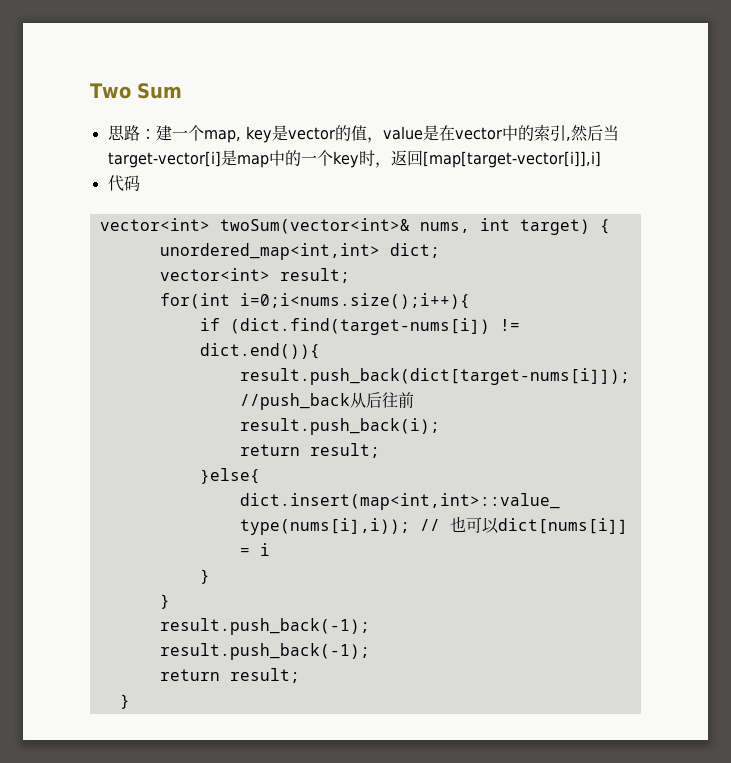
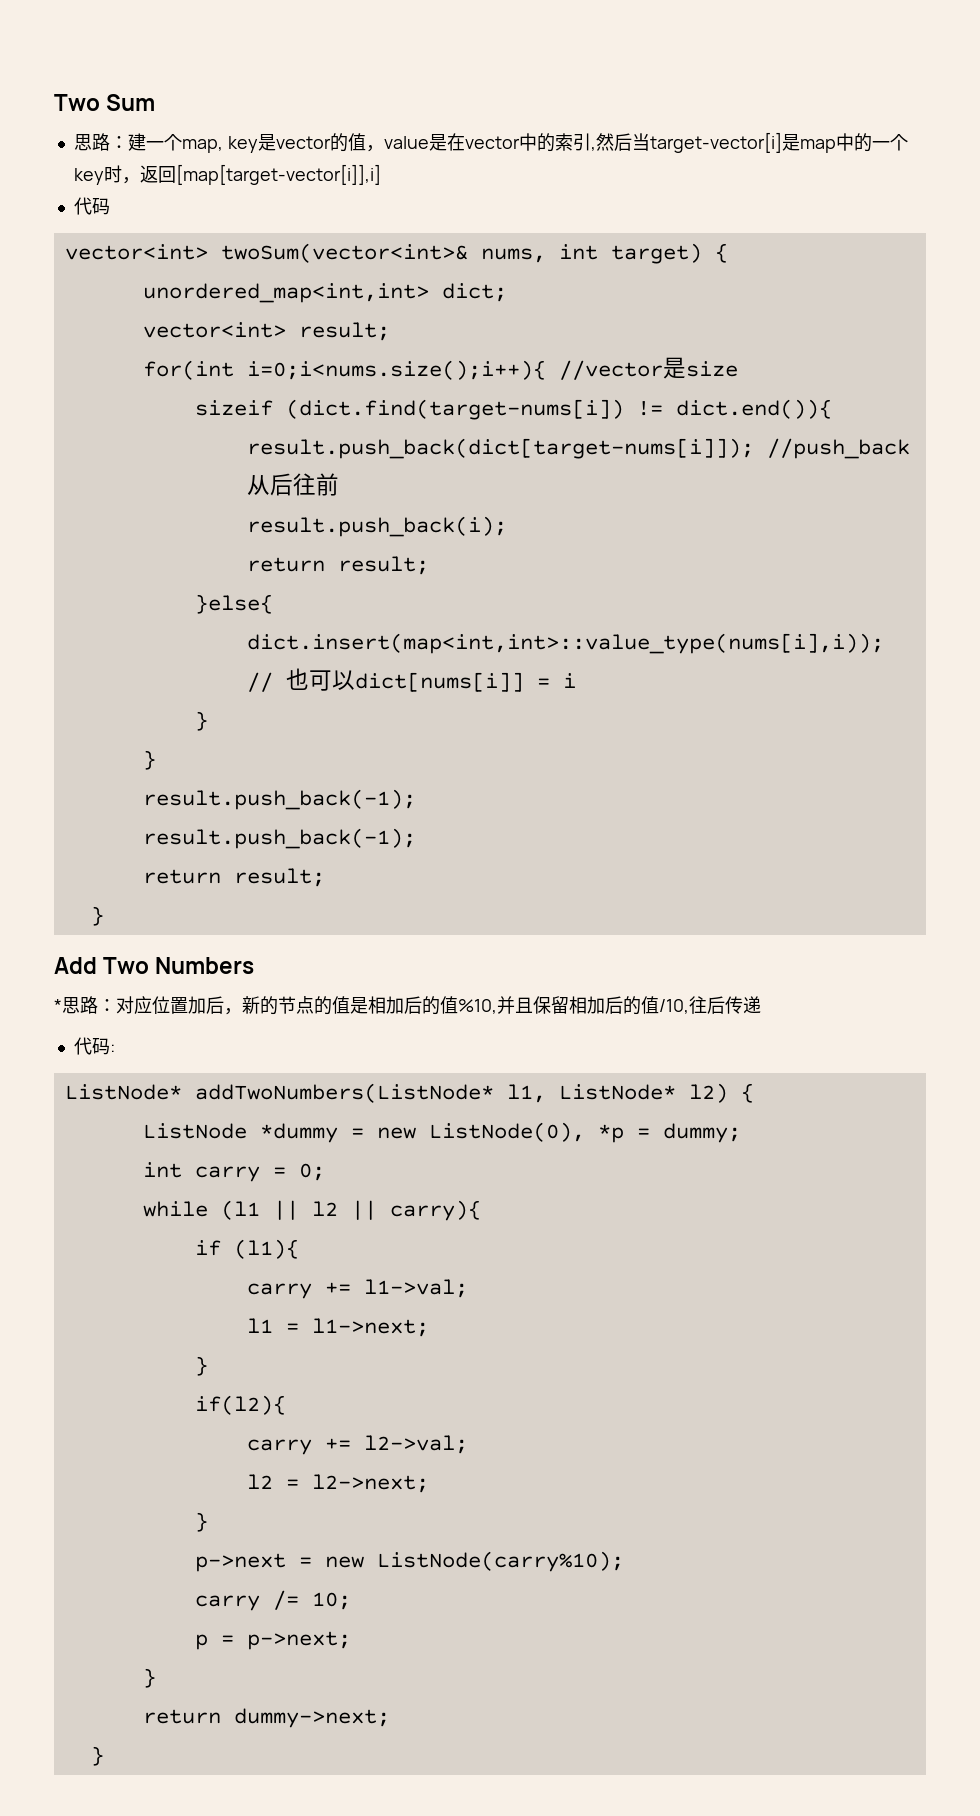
[199,318,220,331] // if -> [558,357,738,380] [194,400,273,416] //vector是size // sizeif
(130, 701) none -> [54,957,255,974] [54,996,761,1015] [73,1037,115,1055] [64,1083,754,1103] [142,1122,741,1143] [142,1162,325,1182] [142,1200,481,1221] [194,1239,299,1259] [246,1279,468,1299] [246,1318,429,1337] [194,1356,208,1376] [194,1395,286,1415] [246,1435,468,1455] [246,1474,429,1493] [194,1512,208,1532] [194,1551,624,1572] [194,1590,351,1611] [194,1631,351,1650] [142,1668,156,1688] [142,1708,390,1728] [90,1746,104,1766] // Add Two Numbers // *思路：对应位置加后，新的节点的值是相加后的值%10,并且保留相加后的值/10,往后传递 // 代码: // ListNode* addTwoNumbers(ListNode* l1, ListNode* l2) { // ListNode *dummy = new ListNode(0), *p = dummy; // int carry = 0; // while (l1 || l2 || carry){ // if (l1){ // carry += l1->val; // l1 = l1->next; // } // if(l2){ // carry += l2->val; // l2 = l2->next; // } // p->next = new ListNode(carry%10); // carry /= 10; // p = p->next; // } // return dummy->next; // }

